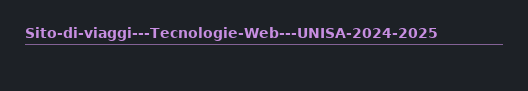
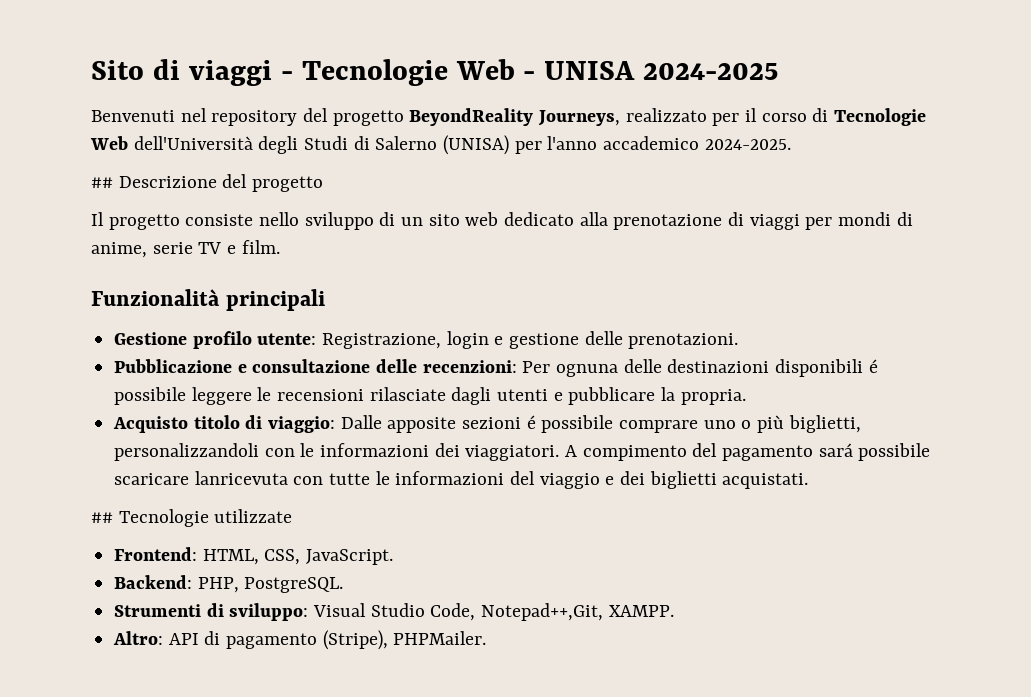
[25,27,438,41] Sito-di-viaggi---Tecnologie-Web---UNISA-2024-2025 -> [91,59,779,86] [91,108,927,126] [90,135,791,155] [91,174,324,192] [91,212,913,230] [91,240,280,258] [91,289,325,311] [114,331,739,349] [114,359,878,377] [114,387,746,405] [113,415,861,433] [114,443,931,461] [114,471,809,489] [91,509,293,527] [114,547,394,565] [114,575,344,593] [114,603,674,621] [113,630,487,650] Sito di viaggi - Tecnologie Web - UNISA 2024-2025 // Benvenuti nel repository del progetto BeyondReality Journeys, realizzato per il corso di Tecnologie Web dell'Università degli Studi di Salerno (UNISA) per l'anno accademico 2024-2025. // ## Descrizione del progetto // Il progetto consiste nello sviluppo di un sito web dedicato alla prenotazione di viaggi per mondi di anime, serie TV e film. // Funzionalità principali // Gestione profilo utente: Registrazione, login e gestione delle prenotazioni. // Pubblicazione e consultazione delle recenzioni: Per ognuna delle destinazioni disponibili é possibile leggere le recensioni rilasciate dagli utenti e pubblicare la propria. // Acquisto titolo di viaggio: Dalle apposite sezioni é possibile comprare uno o più biglietti, personalizzandoli con le informazioni dei viaggiatori. A compimento del pagamento sará possibile scaricare lanricevuta con tutte le informazioni del viaggio e dei biglietti acquistati. // ## Tecnologie utilizzate // Frontend: HTML, CSS, JavaScript. // Backend: PHP, PostgreSQL. // Strumenti di sviluppo: Visual Studio Code, Notepad++,Git, XAMPP. // Altro: API di pagamento (Stripe), PHPMailer.

